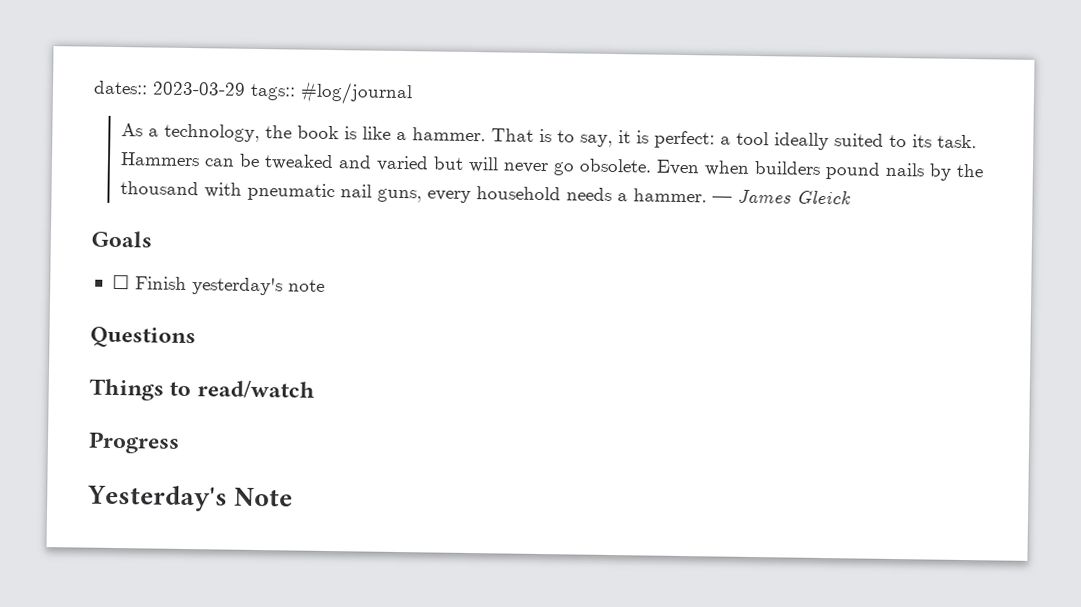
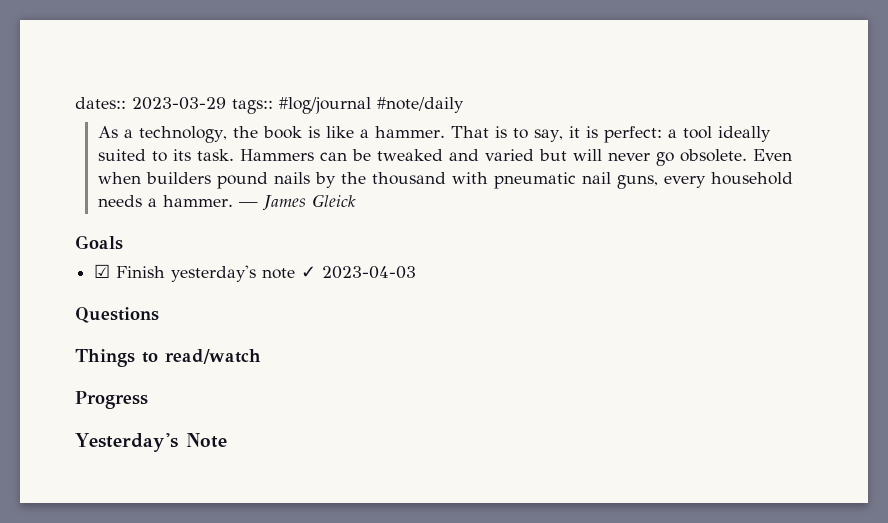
(413, 93) none -> [377,97,464,113] #note/daily
[111,274,130,290] ☐ -> [94,264,111,278] ☑
(325, 285) none -> [301,266,417,279] ✓ 2023-04-03

